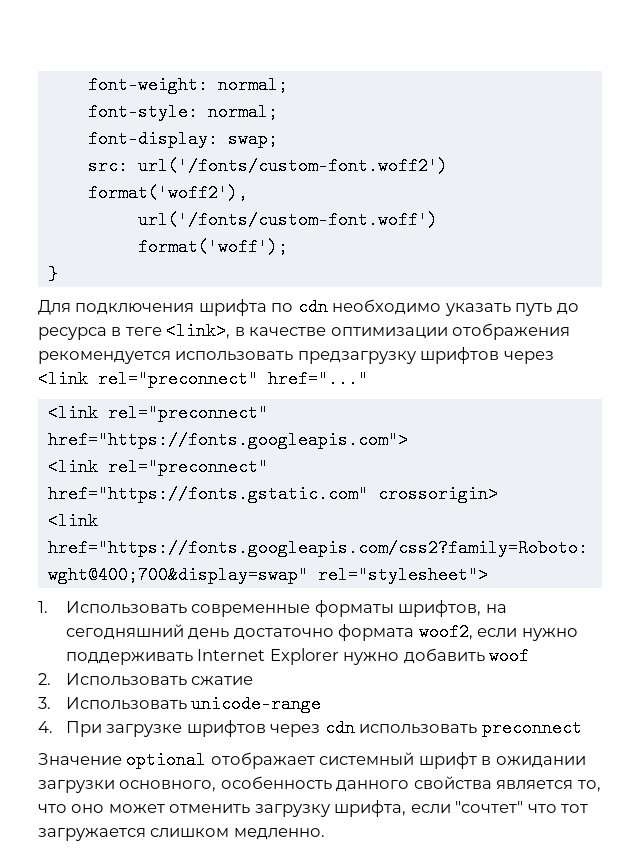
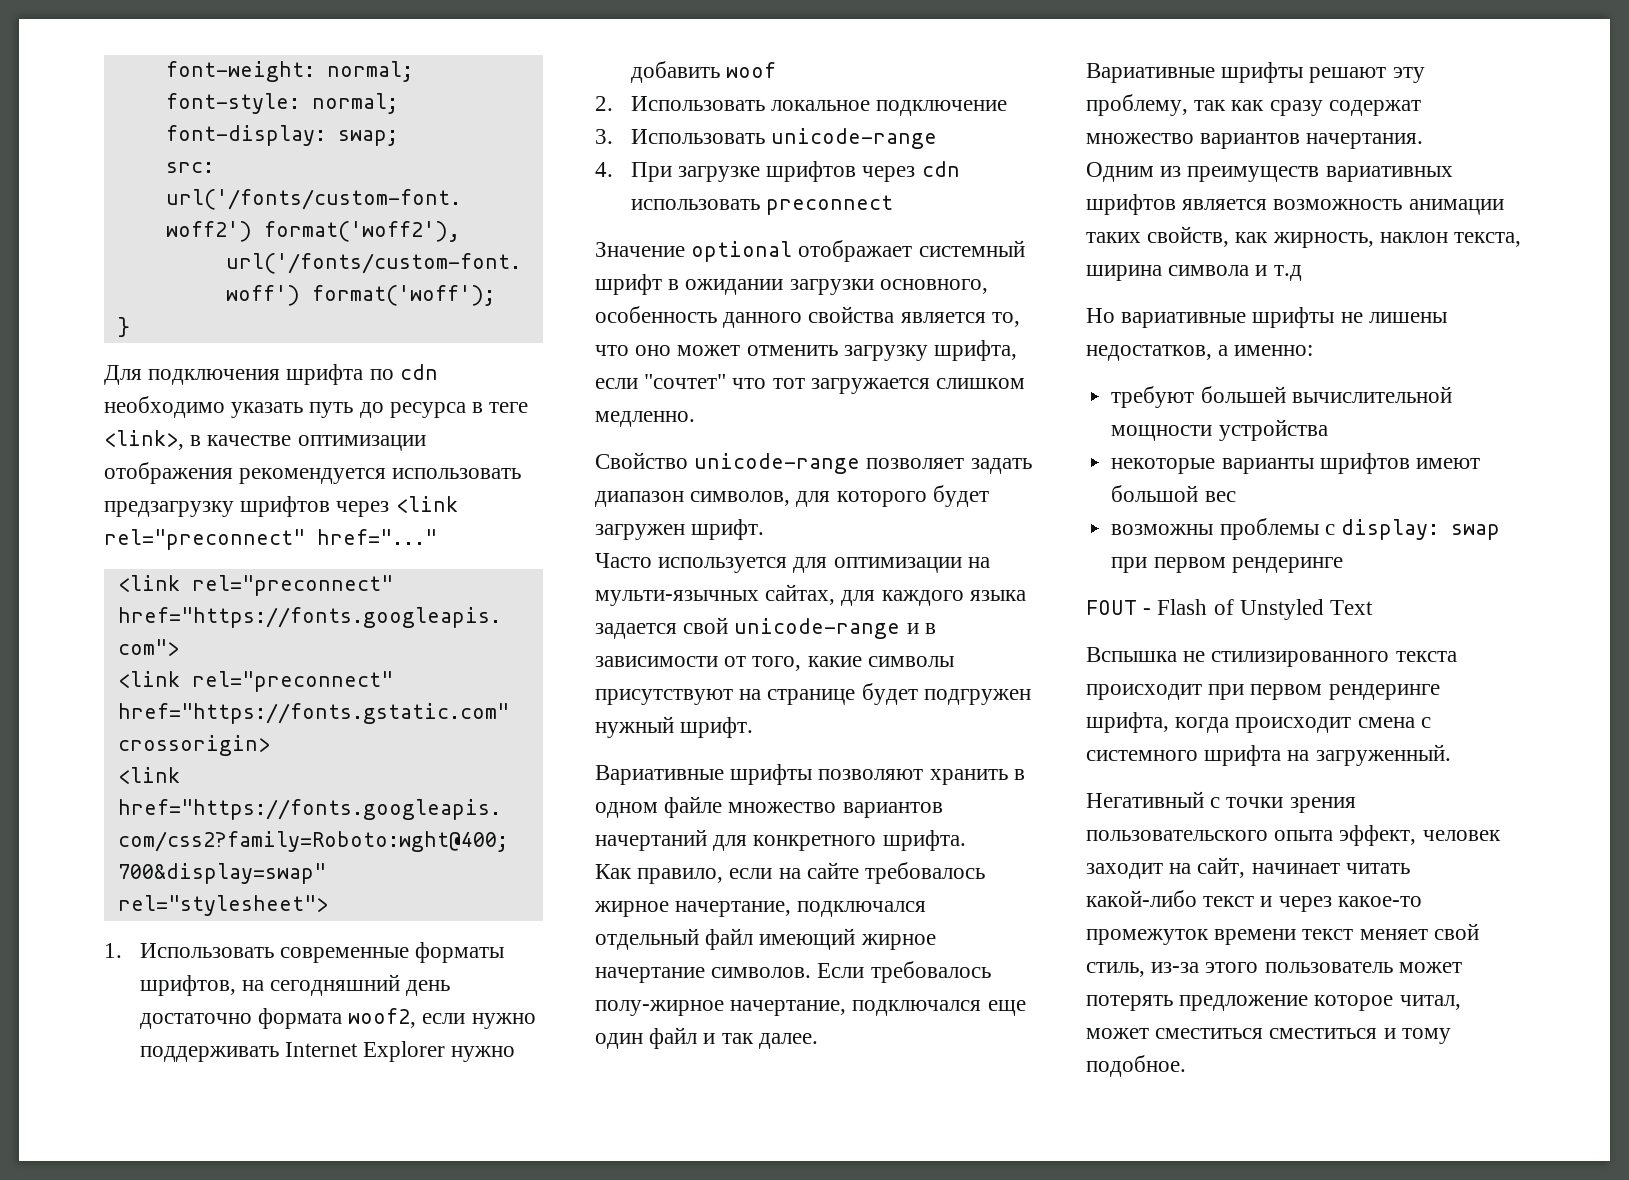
[191,676,254,685] сжатие -> [770,100,1008,116] локальное подключение
(325, 834) none -> [595,452,1032,474] [595,485,989,507] [595,519,765,540] [595,553,990,573] [595,584,1026,606] [595,617,936,639] [595,656,954,671] [595,683,1031,705] [595,716,754,738] [595,764,1025,785] [595,796,943,818] [595,829,966,851] [595,862,986,884] [594,901,927,917] [595,928,936,950] [595,961,991,983] [595,1000,1026,1016] [595,1027,818,1049] [1086,62,1425,83] [1086,94,1421,116] [1086,133,1424,149] [1086,162,1453,182] [1086,194,1504,215] [1086,226,1522,248] [1086,265,1302,281] [1086,307,1447,328] [1086,345,1314,361] [1111,386,1452,408] [1111,419,1328,441] [1111,453,1480,474] [1111,485,1236,502] [1111,518,1500,540] [1111,557,1343,573] [1086,599,1374,620] [1086,647,1457,667] [1086,684,1440,700] [1086,712,1431,733] [1086,744,1451,766] [1086,791,1356,813] [1086,825,1501,846] [1086,857,1410,879] [1086,890,1422,912] [1086,923,1479,945] [1086,962,1462,977] [1086,995,1461,1011] [1086,1028,1451,1044] [1086,1055,1186,1077] // Свойство unicode-range позволяет задать диапазон символов, для которого будет загружен шрифт. // Часто используется для оптимизации на мульти-язычных сайтах, для каждого языка задается свой unicode-range и в зависимости от того, какие символы присутствуют на странице будет подгружен нужный шрифт. // Вариативные шрифты позволяют хранить в одном файле множество вариантов начертаний для конкретного шрифта. // Как правило, если на сайте требовалось жирное начертание, подключался отдельный файл имеющий жирное начертание символов. Если требовалось полу-жирное начертание, подключался еще один файл и так далее. // Вариативные шрифты решают эту проблему, так как сразу содержат множество вариантов начертания. // Одним из преимуществ вариативных шрифтов является возможность анимации таких свойств, как жирность, наклон текста, ширина символа и т.д // Но вариативные шрифты не лишены недостатков, а именно: // требуют большей вычислительной мощности устройства // некоторые варианты шрифтов имеют большой вес // возможны проблемы с display: swap при первом рендеринге // FOUT - Flash of Unstyled Text // Вспышка не стилизированного текста происходит при первом рендеринге шрифта, когда происходит смена с системного шрифта на загруженный. // Негативный с точки зрения пользовательского опыта эффект, человек заходит на сайт, начинает читать какой-либо текст и через какое-то промежуток времени текст меняет свой стиль, из-за этого пользователь может потерять предложение которое читал, может сместиться сместиться и тому подобное.

